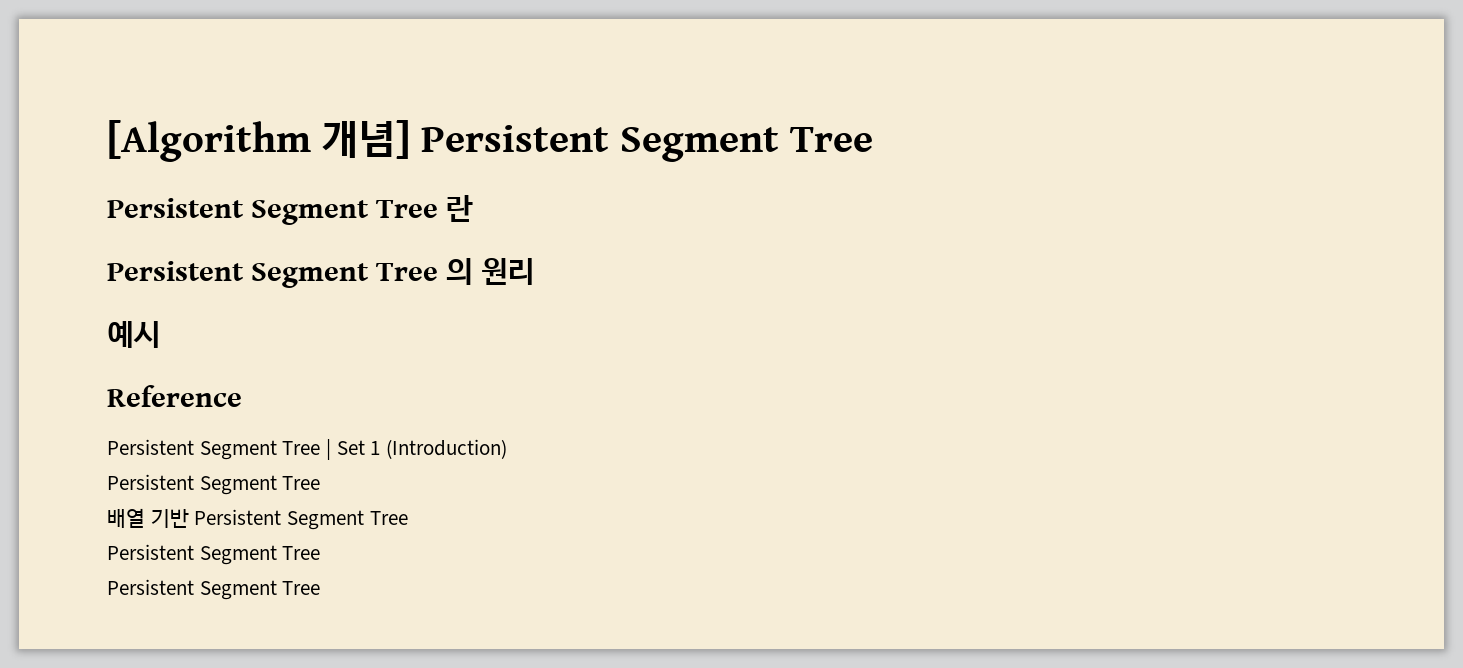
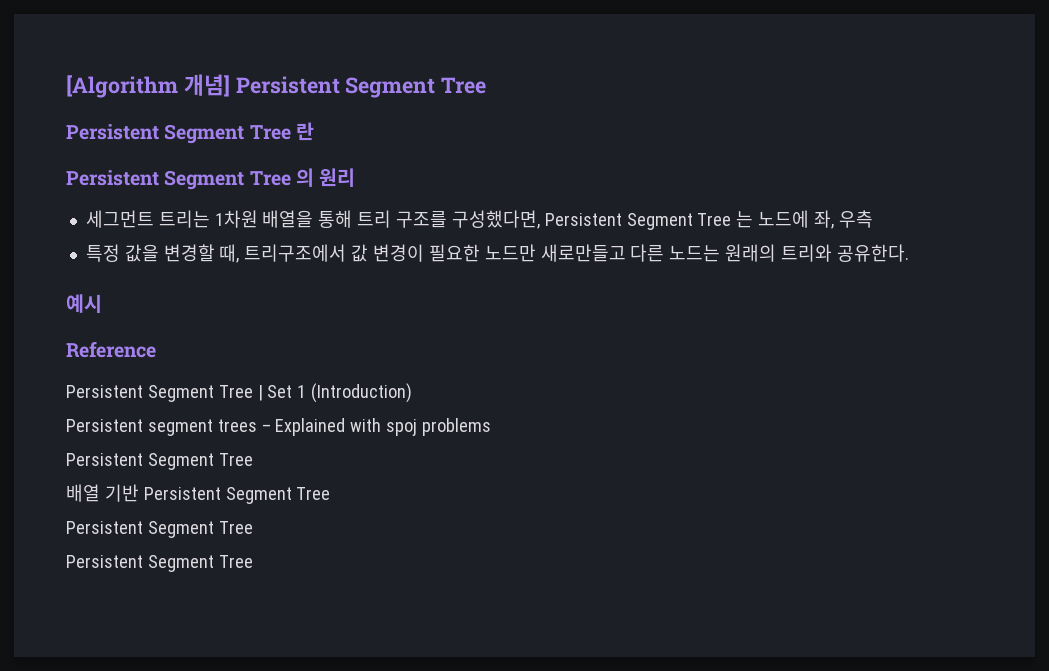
(536, 271) none -> [85,210,873,230] [85,244,909,263] // 세그먼트 트리는 1차원 배열을 통해 트리 구조를 구성했다면, Persistent Segment Tree 는 노드에 좌, 우측 // 특정 값을 변경할 때, 트리구조에서 값 변경이 필요한 노드만 새로만들고 다른 노드는 원래의 트리와 공유한다.
(508, 449) none -> [66,418,492,436] // Persistent segment trees – Explained with spoj problems

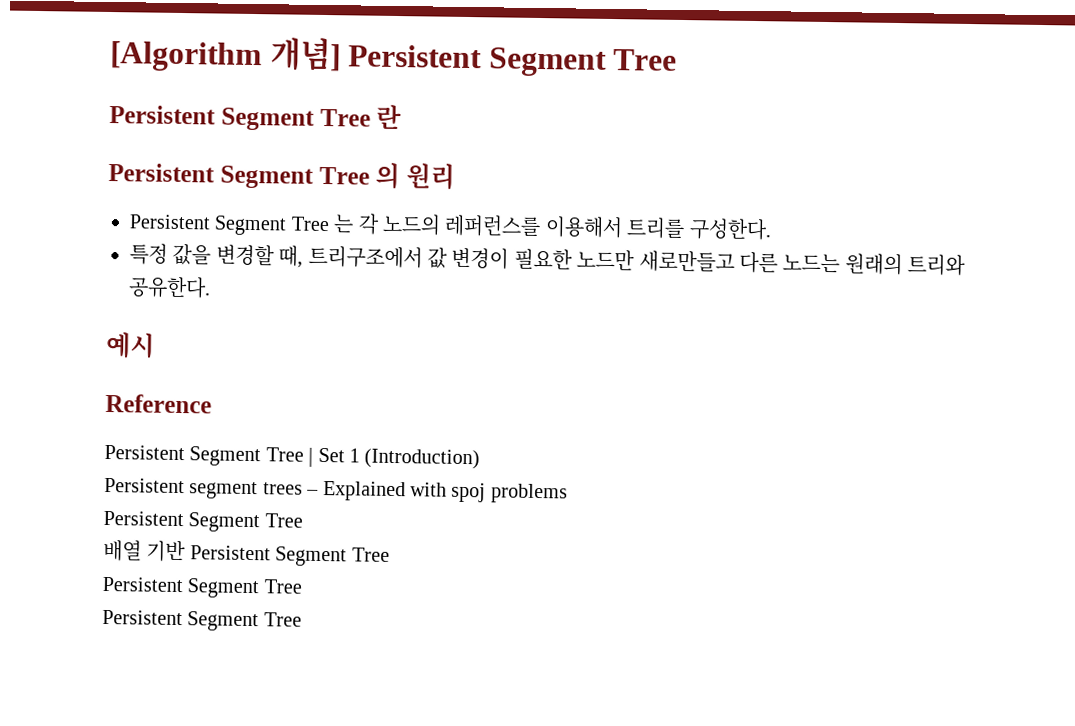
[85,210,873,230] 세그먼트 트리는 1차원 배열을 통해 트리 구조를 구성했다면, Persistent Segment Tree 는 노드에 좌, 우측 -> [129,213,772,241] Persistent Segment Tree 는 각 노드의 레퍼런스를 이용해서 트리를 구성한다.

